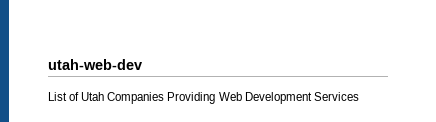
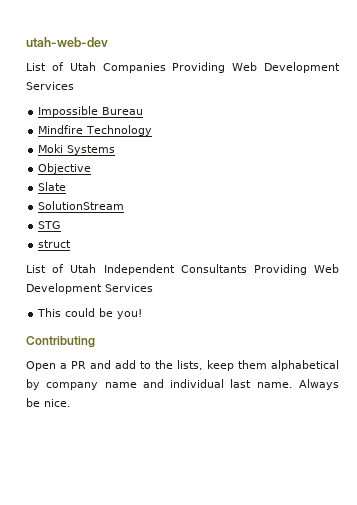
(359, 96) none -> [38,106,144,117] [38,125,153,136] [38,144,116,155] [38,163,92,174] [38,182,67,191] [38,201,125,210] [38,221,62,229] [38,240,72,248] [26,264,339,275] [26,283,153,294] [37,308,143,319] [26,336,95,348] [26,360,339,371] [26,379,339,390] [26,398,71,407] // Impossible Bureau // Mindfire Technology // Moki Systems // Objective // Slate // SolutionStream // STG // struct // List of Utah Independent Consultants Providing Web Development Services // This could be you! // Contributing // Open a PR and add to the lists, keep them alphabetical by company name and individual last name. Always be nice.

